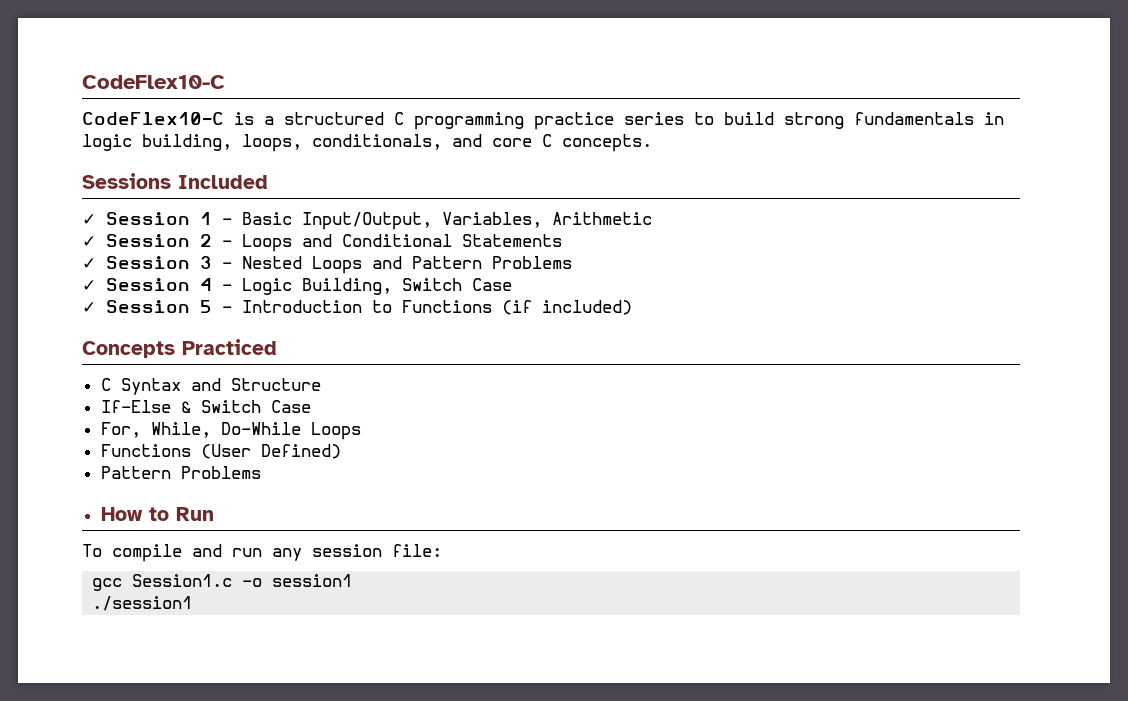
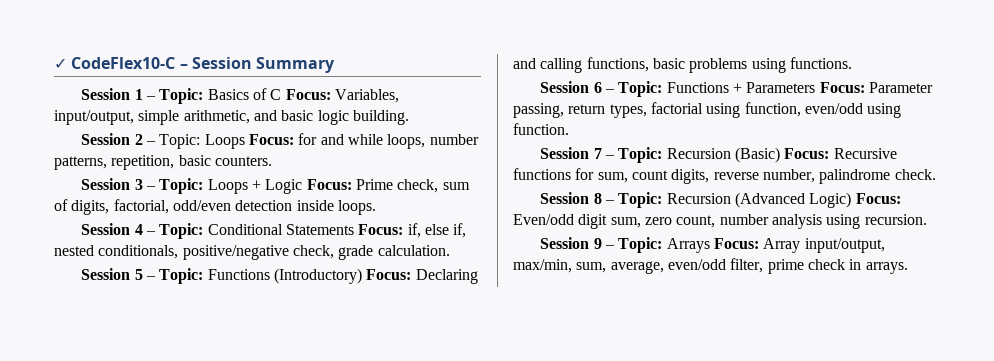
[82,75,225,89] [82,112,1004,130] [82,134,652,152] [82,173,268,189] [82,212,652,230] [82,234,562,252] [82,256,572,274] [82,278,512,295] [82,300,632,315] [82,339,277,358] [100,378,321,395] [100,400,311,413] [100,422,361,440] [100,444,341,459] [100,466,261,479] [100,507,214,521] [82,544,442,562] [92,574,353,591] [92,596,193,611] CodeFlex10-C // CodeFlex10-C is a structured C programming practice series to build strong fundamentals in logic building, loops, conditionals, and core C concepts. // Sessions Included // ✓ Session 1 – Basic Input/Output, Variables, Arithmetic // ✓ Session 2 – Loops and Conditional Statements // ✓ Session 3 – Nested Loops and Pattern Problems // ✓ Session 4 – Logic Building, Switch Case // ✓ Session 5 – Introduction to Functions (if included) // Concepts Practiced // C Syntax and Structure // If-Else & Switch Case // For, While, Do-While Loops // Functions (User Defined) // Pattern Problems // How to Run // To compile and run any session file: // gcc Session1.c -o session1 // ./session1 -> [54,57,336,73] [81,88,399,104] [54,110,409,125] [81,133,479,149] [54,155,272,170] [81,178,470,194] [54,199,376,215] [81,223,467,239] [54,245,450,260] [81,268,478,284] [513,57,852,73] [540,81,933,97] [513,102,902,118] [513,123,569,135] [540,147,897,163] [513,168,936,184] [540,192,901,208] [513,214,927,229] [540,237,885,253] [513,258,908,274] ✓ CodeFlex10-C – Session Summary // Session 1 – Topic: Basics of C Focus: Variables, input/output, simple arithmetic, and basic logic building. // Session 2 – Topic: Loops Focus: for and while loops, number patterns, repetition, basic counters. // Session 3 – Topic: Loops + Logic Focus: Prime check, sum of digits, factorial, odd/even detection inside loops. // Session 4 – Topic: Conditional Statements Focus: if, else if, nested conditionals, positive/negative check, grade calculation. // Session 5 – Topic: Functions (Introductory) Focus: Declaring and calling functions, basic problems using functions. // Session 6 – Topic: Functions + Parameters Focus: Parameter passing, return types, factorial using function, even/odd using function. // Session 7 – Topic: Recursion (Basic) Focus: Recursive functions for sum, count digits, reverse number, palindrome check. // Session 8 – Topic: Recursion (Advanced Logic) Focus: Even/odd digit sum, zero count, number analysis using recursion. // Session 9 – Topic: Arrays Focus: Array input/output, max/min, sum, average, even/odd filter, prime check in arrays.

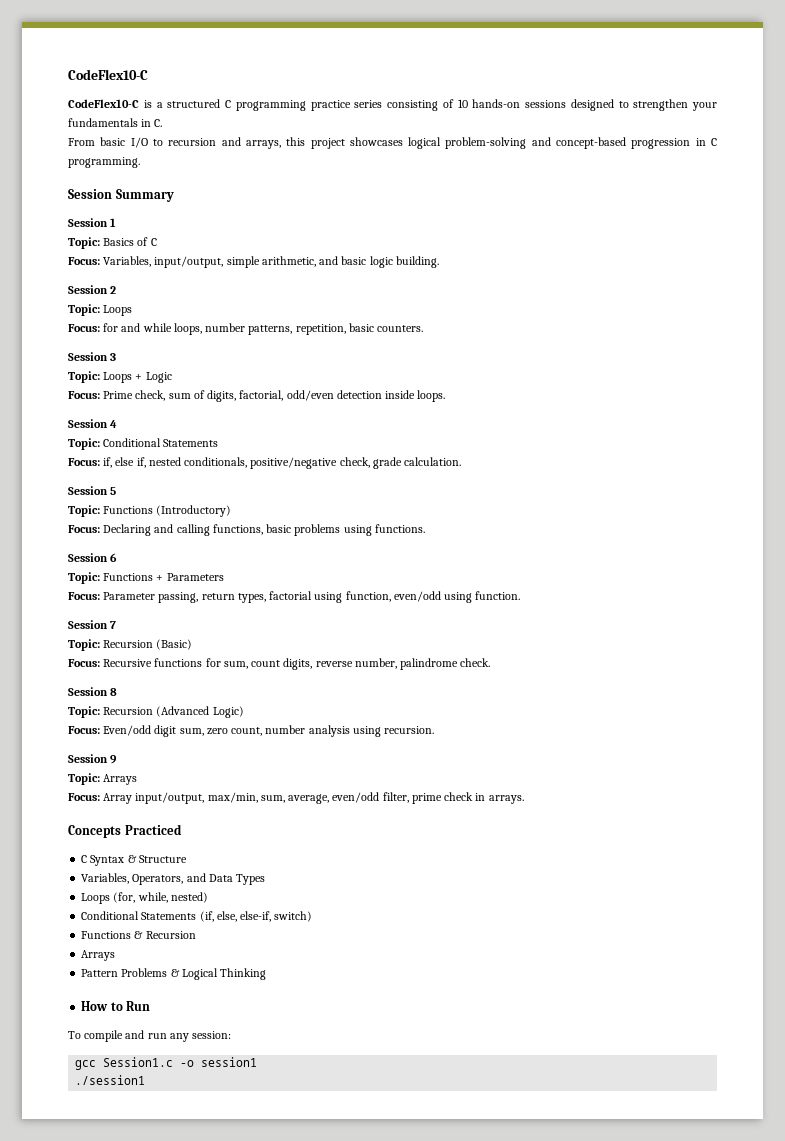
[54,57,188,69] ✓ CodeFlex10-C – -> [68,69,148,80] [68,99,717,111] [68,118,163,127] [68,137,717,149] [68,157,140,168] CodeFlex10-C // CodeFlex10-C is a structured C programming practice series consisting of 10 hands-on sessions designed to strengthen your fundamentals in C. // From basic I/O to recursion and arrays, this project showcases logical problem-solving and concept-based progression in C programming. //
[146,96,157,100] – -> (117, 222) //
(282, 94) none -> (157, 242) //
[146,134,245,149] – Topic: Loops -> [68,304,133,316] // Topic: Loops //
[146,186,157,190] – -> (117, 357) //
(303, 186) none -> (172, 377) //
[146,231,157,235] – -> (118, 424) //
(355, 229) none -> (219, 443) //
[146,276,157,280] – -> (117, 491) //
(363, 276) none -> (232, 511) //
[605,89,616,93] – -> (118, 557) //
(816, 87) none -> (224, 577) //
[605,155,616,159] – -> (117, 625) //
(781, 155) none -> (193, 644) //
[605,200,616,204] – -> (118, 692) //
(852, 200) none -> (244, 712) //
[605,245,616,249] – -> (118, 759) //
(710, 245) none -> (138, 779) //
(908, 268) none -> [68,824,182,838] [81,855,187,866] [81,873,266,885] [81,892,208,904] [81,911,313,922] [81,931,196,939] [81,950,116,961] [81,968,267,980] [81,1001,151,1011] [68,1030,232,1042] [75,1057,258,1070] [75,1075,146,1085] // Concepts Practiced // C Syntax & Structure // Variables, Operators, and Data Types // Loops (for, while, nested) // Conditional Statements (if, else, else-if, switch) // Functions & Recursion // Arrays // Pattern Problems & Logical Thinking // How to Run // To compile and run any session: // gcc Session1.c -o session1 // ./session1

